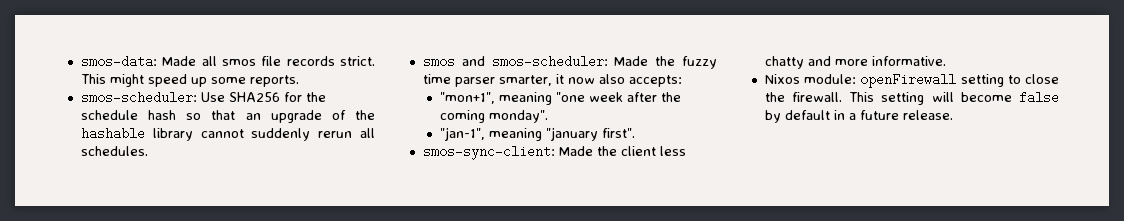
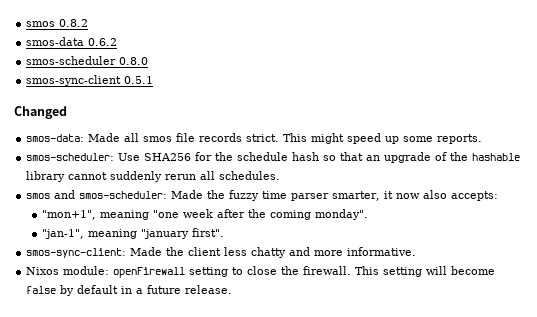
(80, 61) none -> [26,19,89,27] [26,37,118,46] [26,56,149,65] [26,75,154,86] [14,106,67,119] smos 0.8.2 // smos-data 0.6.2 // smos-scheduler 0.8.0 // smos-sync-client 0.5.1 // Changed //

